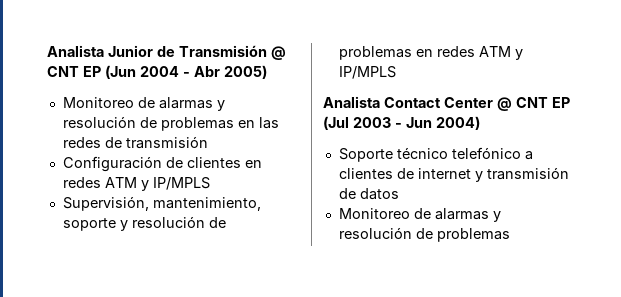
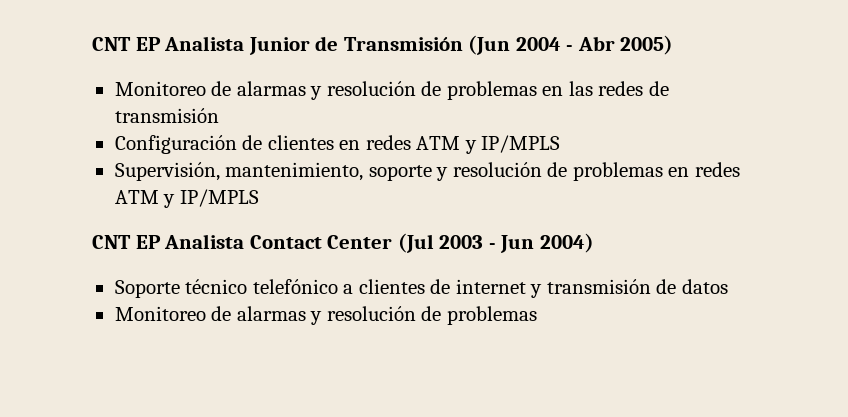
(47, 51) none -> [92,37,161,51] CNT EP
[271,46,286,60] [47,66,101,77] @ CNT EP -> (463, 44) none
(396, 72) none -> [92,235,161,249] CNT EP
[497,97,570,111] @ CNT EP -> (393, 242) none

